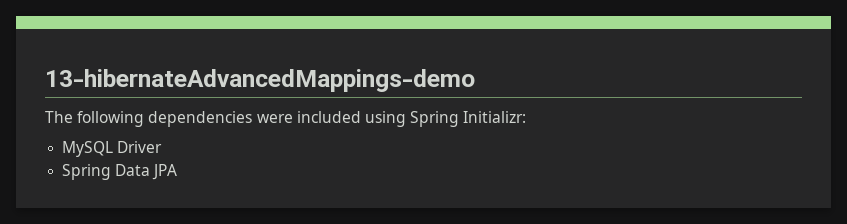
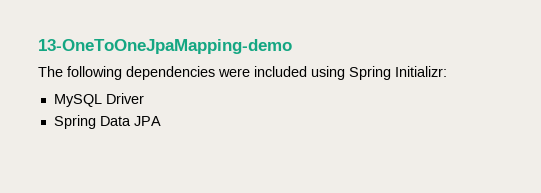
[45,69,475,92] 13-hibernateAdvancedMappings-demo -> [38,39,292,54] 13-OneToOneJpaMapping-demo

